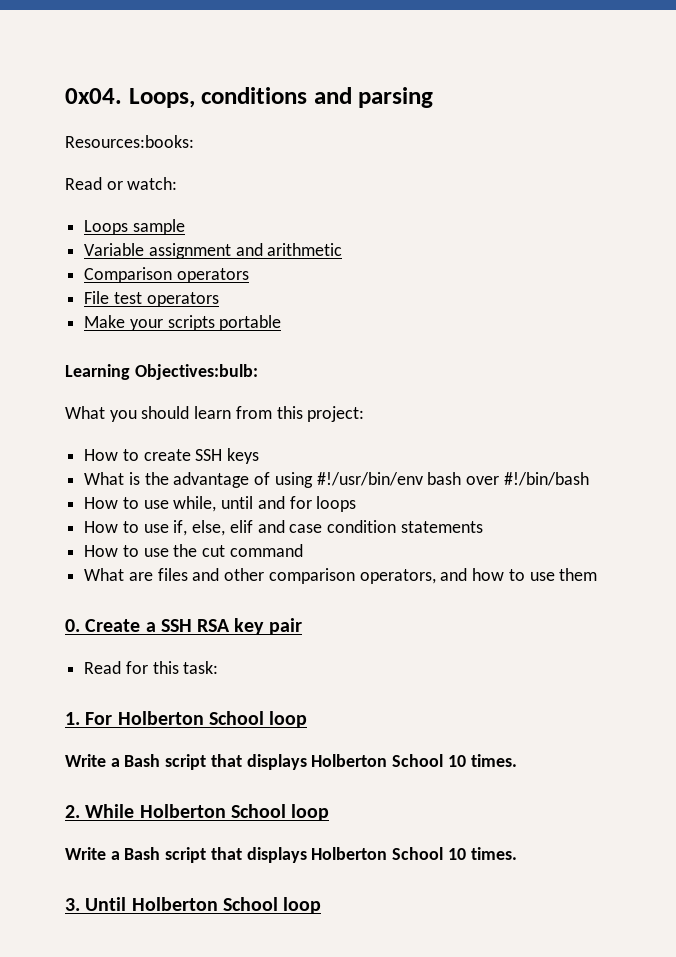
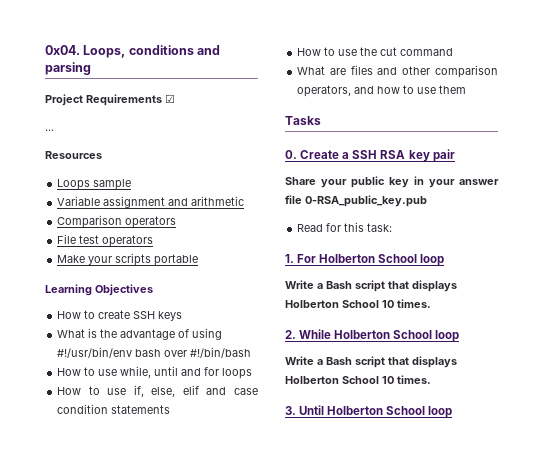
[65,135,194,148] [65,177,178,190] Resources:books: // Read or watch: -> [45,94,175,106] [45,129,54,131] [45,151,102,159] Project Requirements ☑ // ... // Resources
[134,364,258,380] [65,406,365,422] Objectives:bulb: // What you should learn from this project: -> [95,284,153,296] Objectives
(598, 574) none -> [285,116,321,125] // Tasks
(302, 626) none -> [285,176,499,188] [285,195,427,207] // Share your public key in your answer file 0-RSA_public_key.pub

